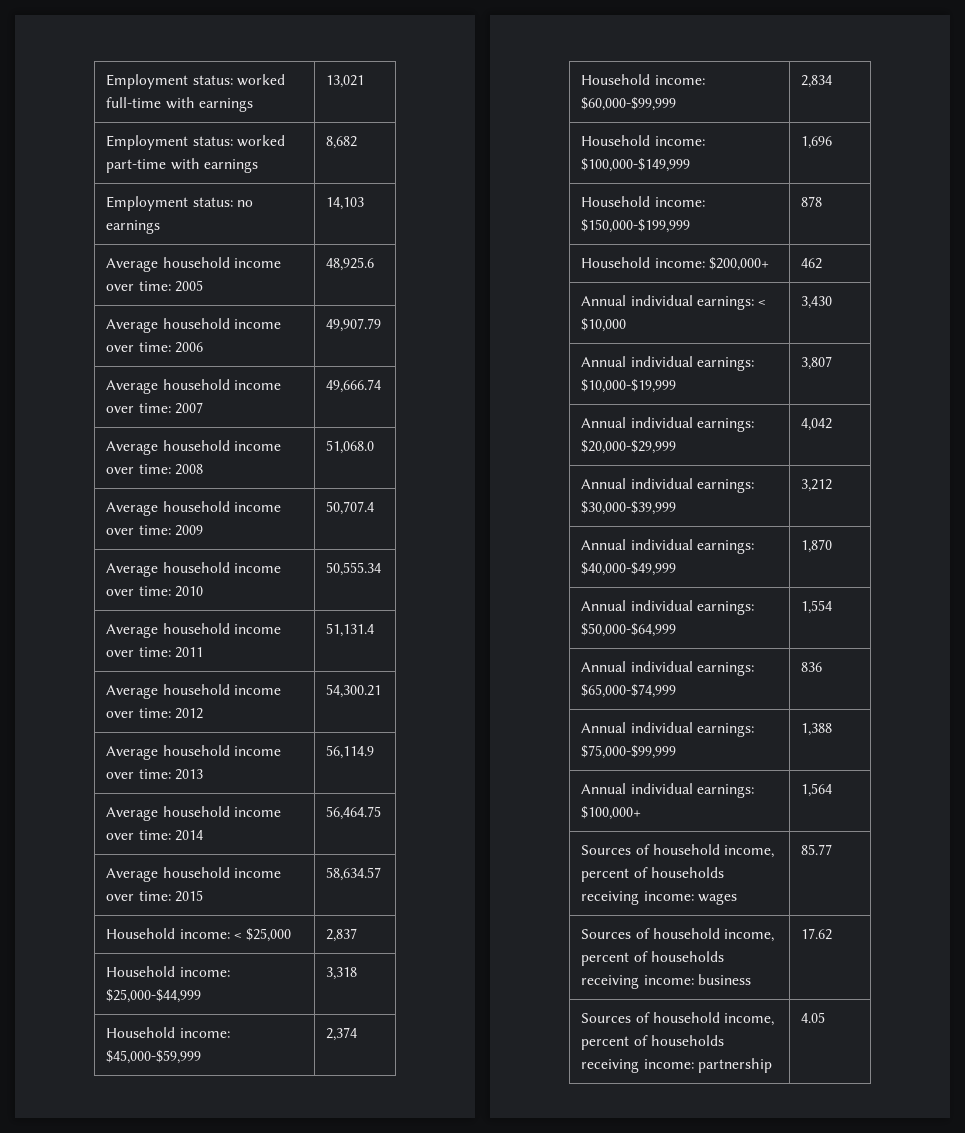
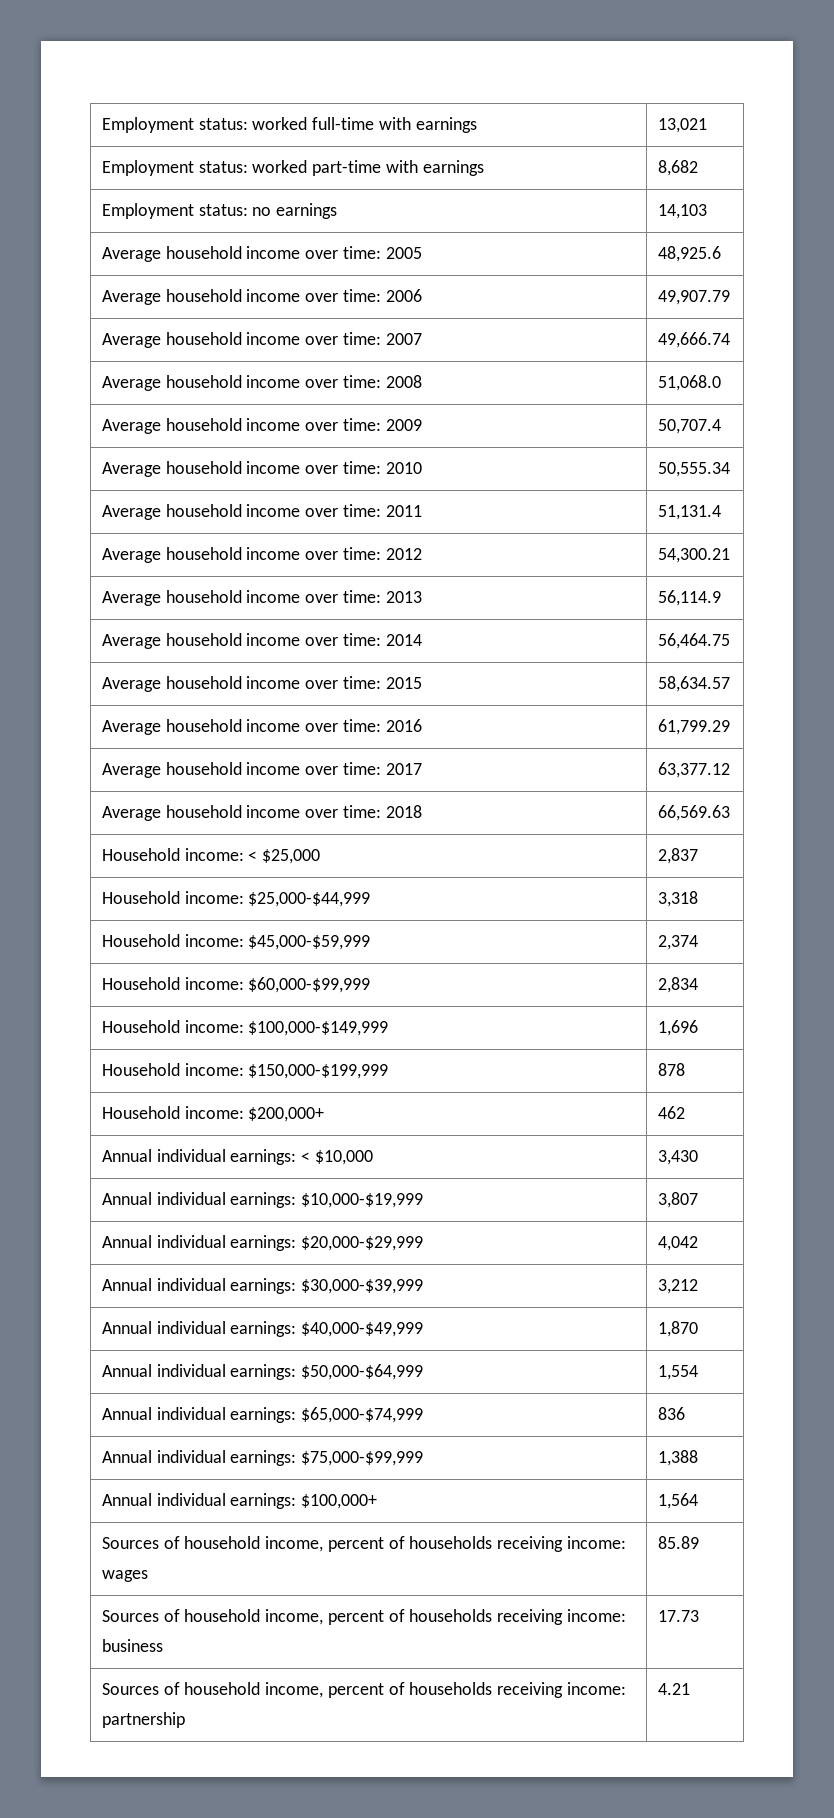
(382, 874) none -> [101,719,422,735] [657,719,730,735] [101,762,422,778] [657,762,730,778] [101,805,422,821] [657,805,730,821] // Average household income over time: 2016 | 61,799.29 // Average household income over time: 2017 | 63,377.12 // Average household income over time: 2018 | 66,569.63
[801,844,833,855] 85.77 -> [657,1536,699,1549] 85.89
[801,928,833,940] 17.62 -> [657,1610,699,1622] 17.73
[801,1012,826,1023] 4.05 -> [657,1683,690,1695] 4.21

